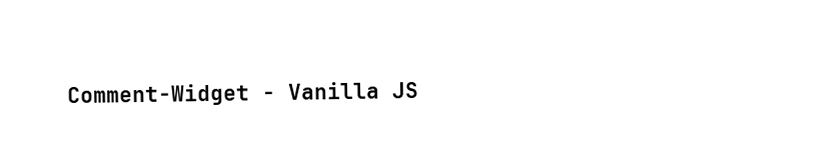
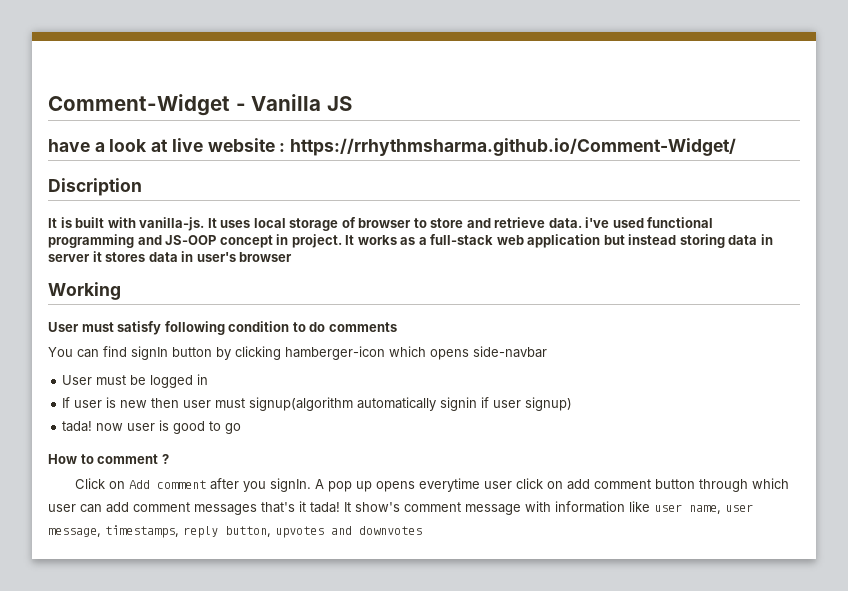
(419, 90) none -> [48,138,737,156] [48,178,142,196] [48,217,714,231] [48,234,773,248] [48,251,293,262] [48,282,121,300] [48,321,397,335] [48,346,547,360] [62,374,209,388] [62,397,573,411] [62,420,242,434] [48,454,169,464] [74,478,789,492] [48,501,753,515] [48,525,422,538] // have a look at live website : https://rrhythmsharma.github.io/Comment-Widget/ // Discription // It is built with vanilla-js. It uses local storage of browser to store and retrieve data. i've used functional programming and JS-OOP concept in project. It works as a full-stack web application but instead storing data in server it stores data in user's browser // Working // User must satisfy following condition to do comments // You can find signIn button by clicking hamberger-icon which opens side-navbar // User must be logged in // If user is new then user must signup(algorithm automatically signin if user signup) // tada! now user is good to go // How to comment ? // Click on Add comment after you signIn. A pop up opens everytime user click on add comment button through which user can add comment messages that's it tada! It show's comment message with information like user name, user message, timestamps, reply button, upvotes and downvotes

